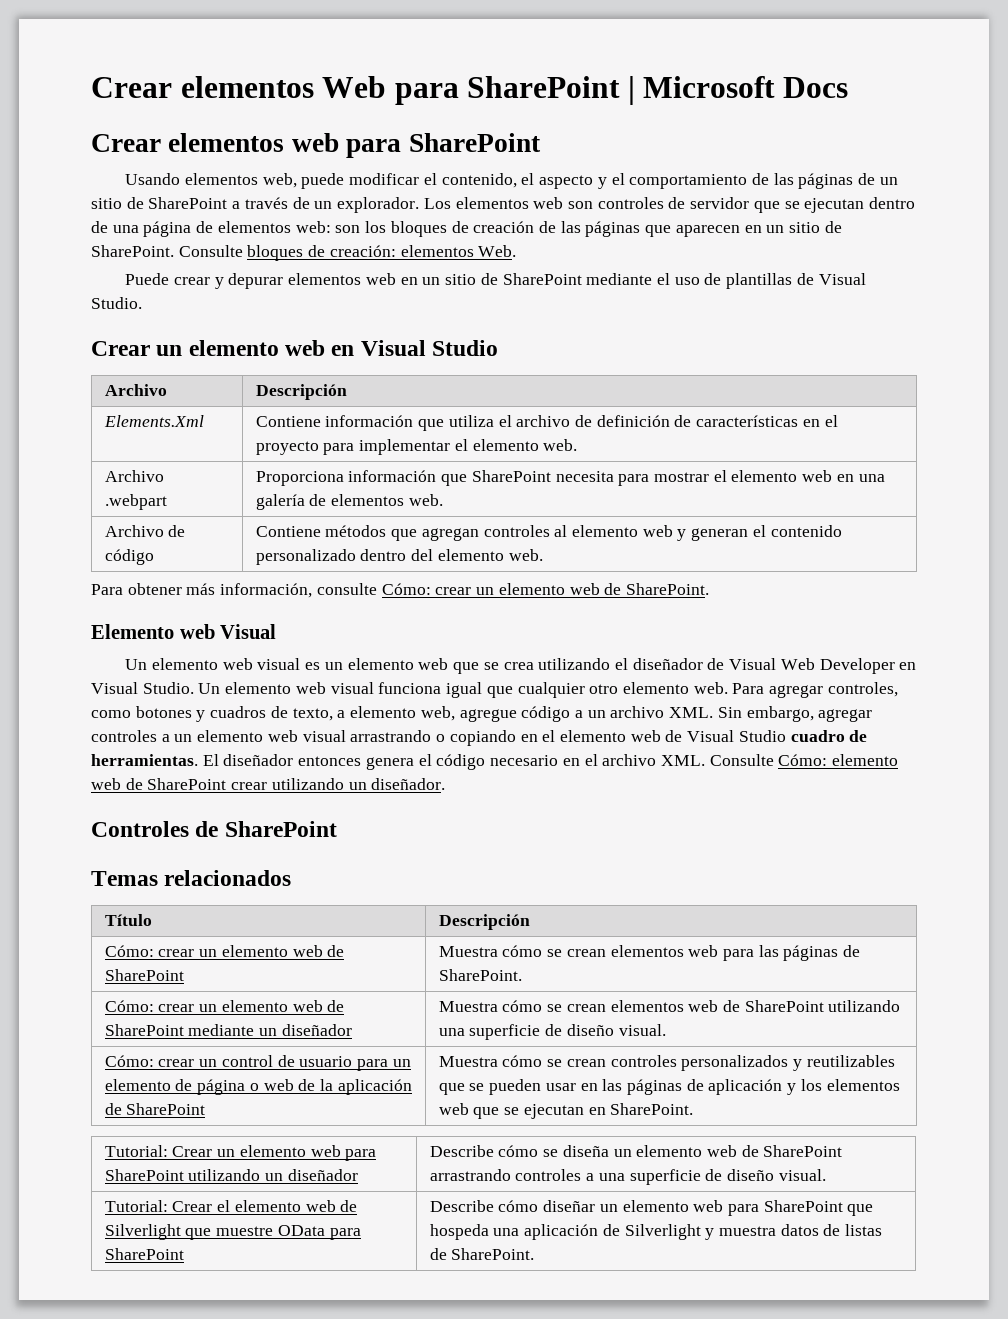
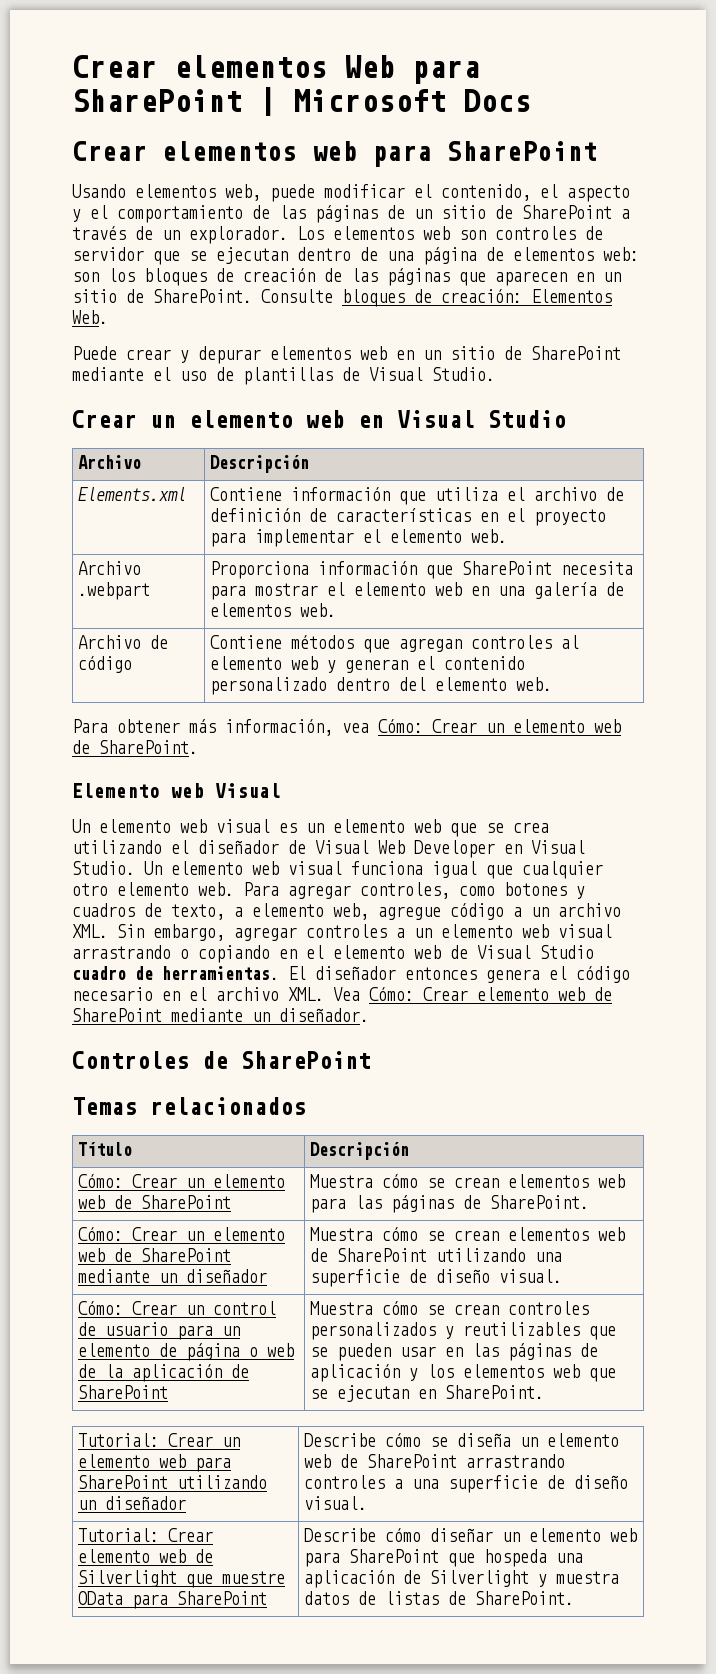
[400,245,474,257] elementos -> [531,289,612,303] Elementos
[103,415,204,427] Elements.Xml -> [78,487,187,501] Elements.xml
[316,583,472,595] consulte Cómo: crear -> [342,719,477,733] vea Cómo: Crear
[709,754,899,766] [91,778,344,790] Consulte Cómo: elemento web de SharePoint crear utilizando -> [333,987,612,1001] [72,1008,243,1022] Vea Cómo: Crear elemento web de SharePoint mediante
[158,949,195,957] crear -> [132,1174,178,1188] Crear
[158,1004,195,1012] crear -> [132,1227,178,1241] Crear
[158,1059,195,1067] crear -> [132,1301,178,1315] Crear
[217,1200,231,1212] el -> (214, 1535) none

